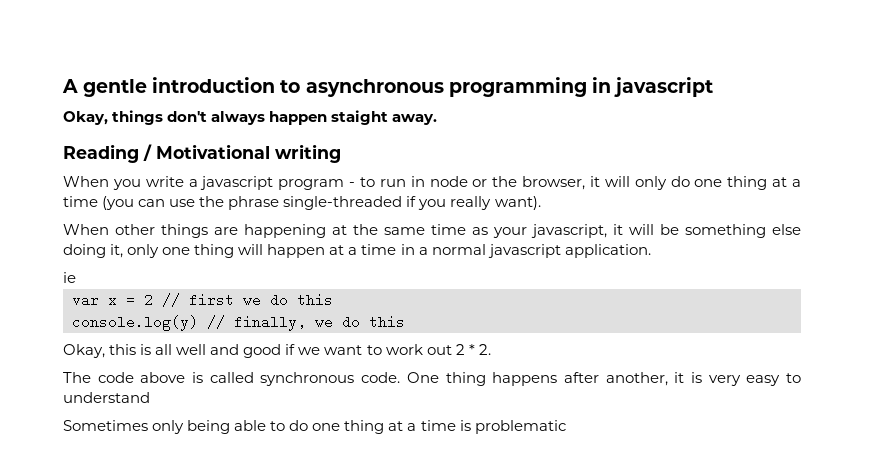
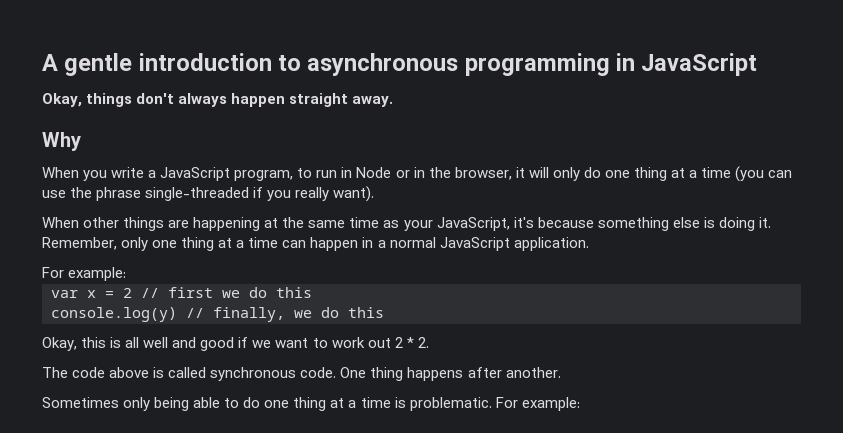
[613,77,713,97] javascript -> [641,53,758,76] JavaScript
[331,110,389,125] staight -> [289,93,349,107] straight
[63,144,341,163] Reading / Motivational writing -> [42,132,81,151] Why
[200,176,488,190] javascript program - to run in node or -> [160,167,425,181] JavaScript program, to run in Node or in
[531,224,801,238] [63,244,124,258] javascript, it will be something else doing it, -> [436,217,771,231] [42,237,117,250] JavaScript, it's because something else is doing it. Remember,
[238,244,397,258] will happen at a time -> [218,237,359,251] at a time can happen
[487,244,561,258] javascript -> [439,237,510,251] JavaScript
[63,272,76,283] ie -> [42,267,127,281] For example:
[605,372,801,386] [63,392,150,403] another, it is very easy to understand -> [505,367,561,378] another.
[474,420,566,434] problematic -> [409,397,580,411] problematic. For example:

